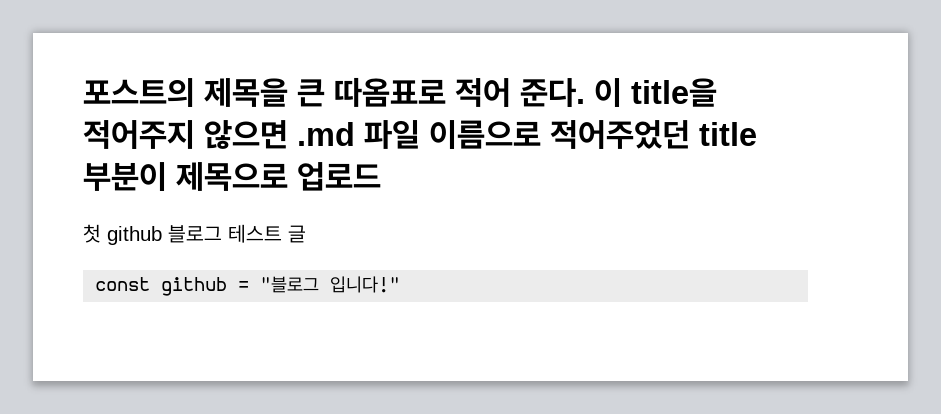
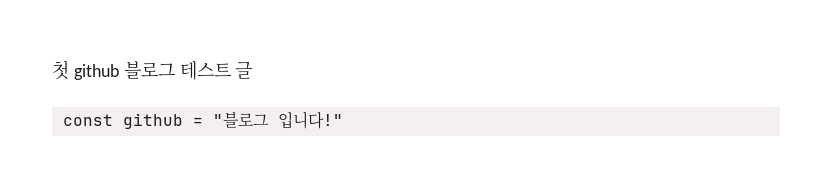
[83,77,717,107] [83,120,757,149] [83,162,381,191] 포스트의 제목을 큰 따옴표로 적어 준다. 이 title을 적어주지 않으면 .md 파일 이름으로 적어주었던 title 부분이 제목으로 업로드 // -> (52, 70) none

